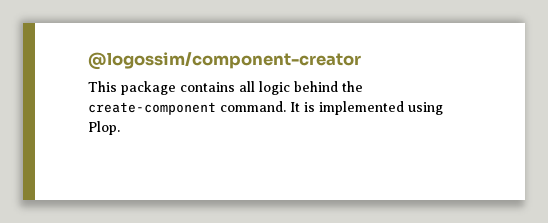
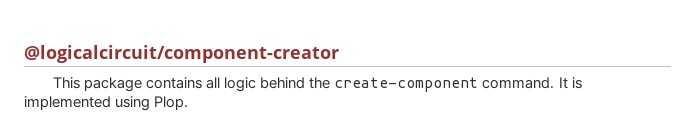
[88,52,361,70] @logossim/component-creator -> [24,45,339,63] @logicalcircuit/component-creator

